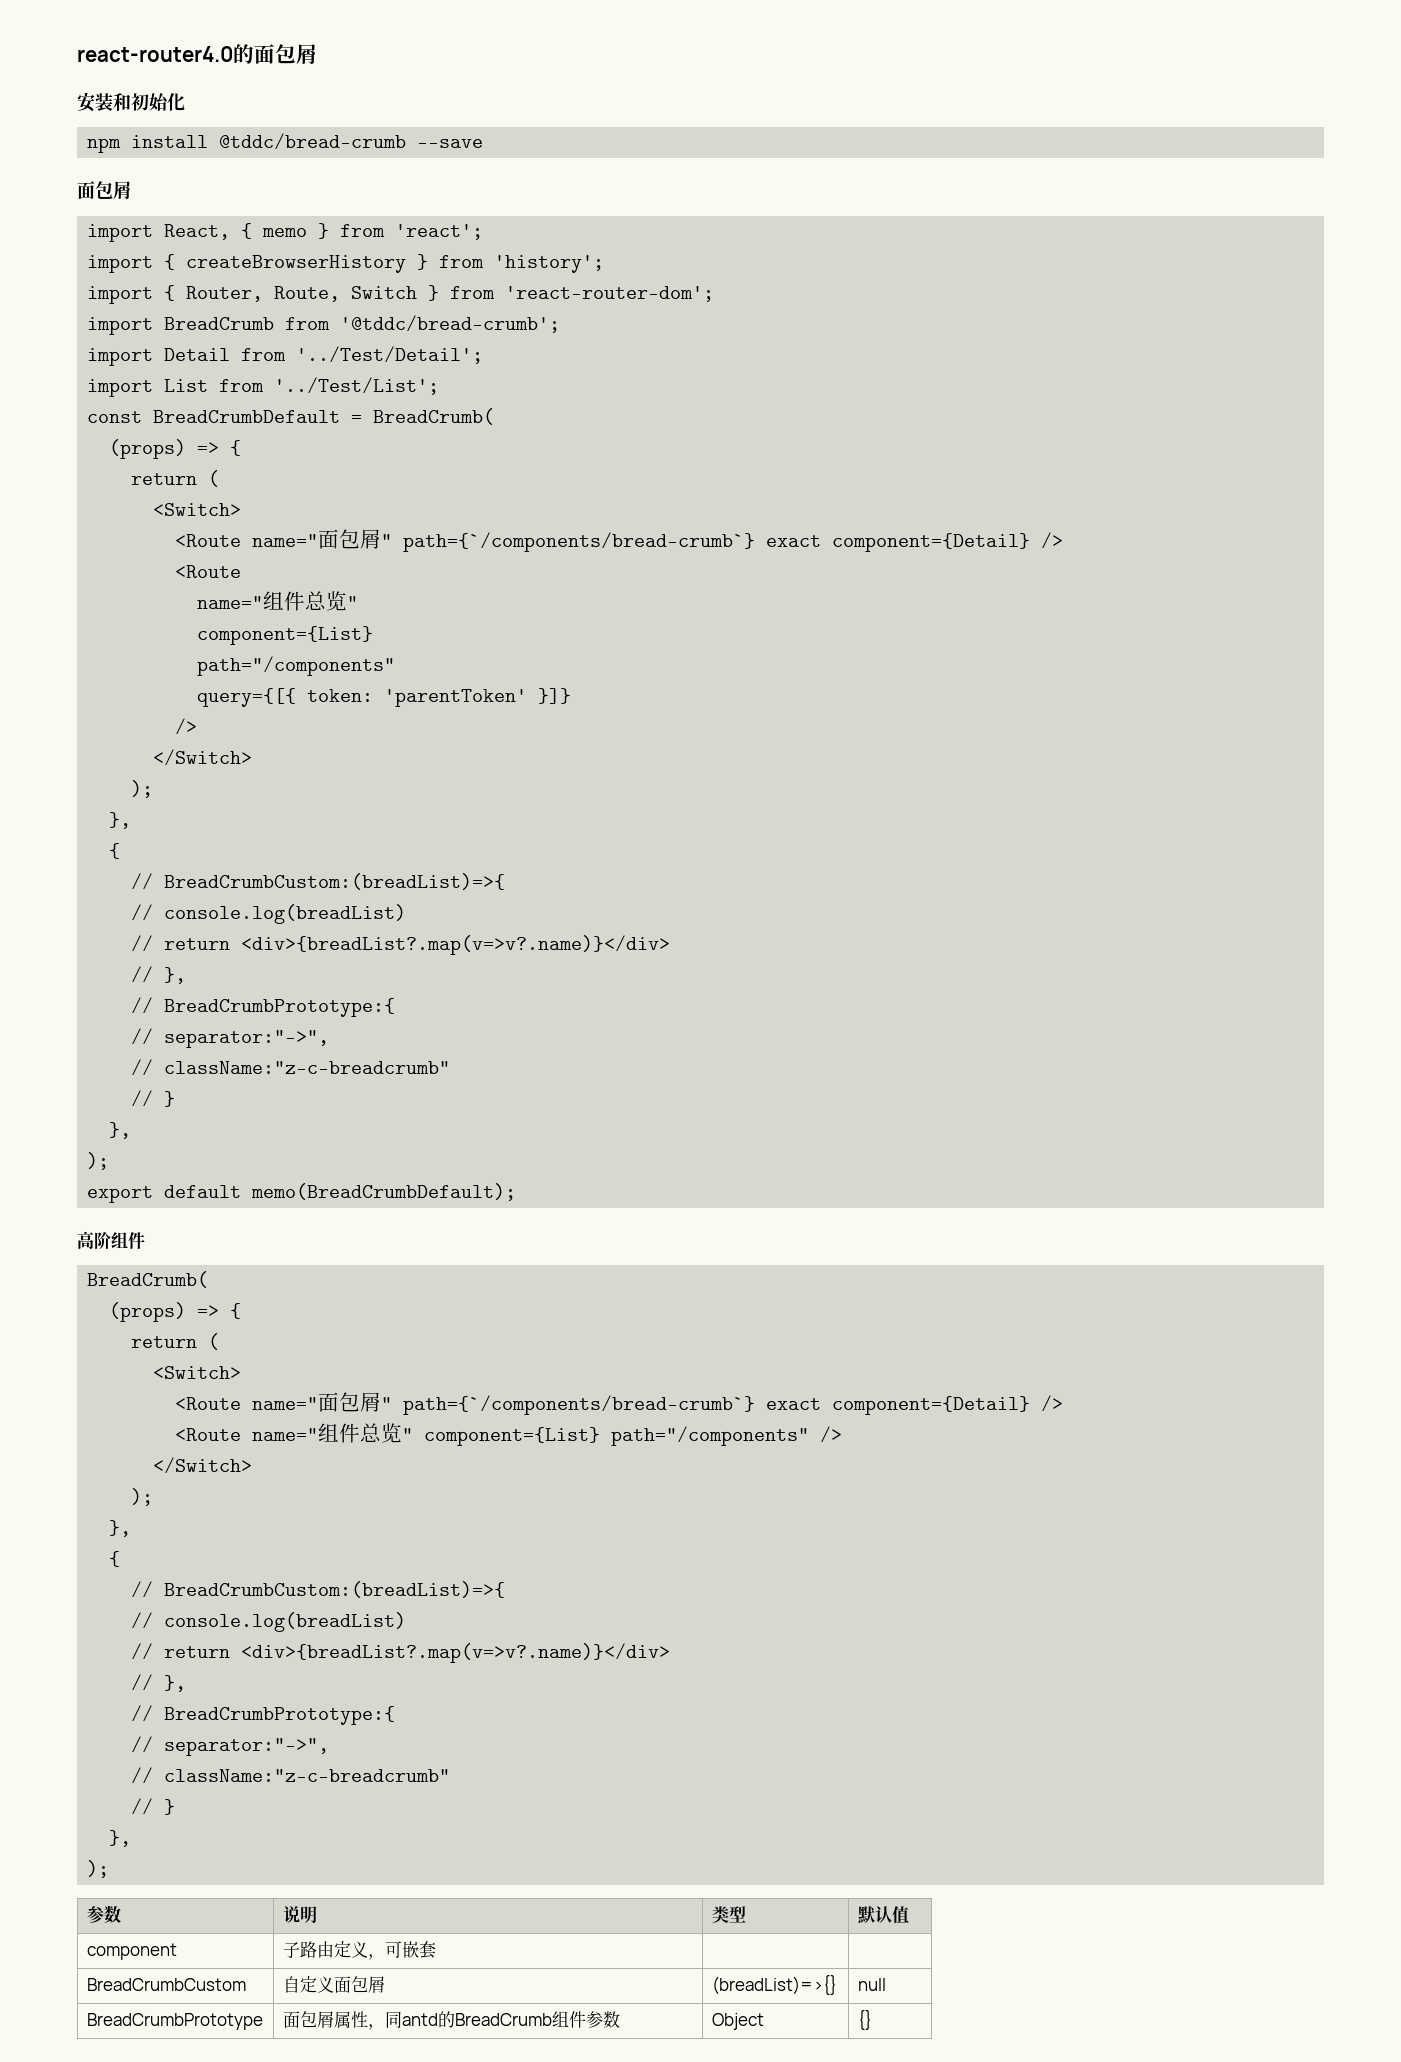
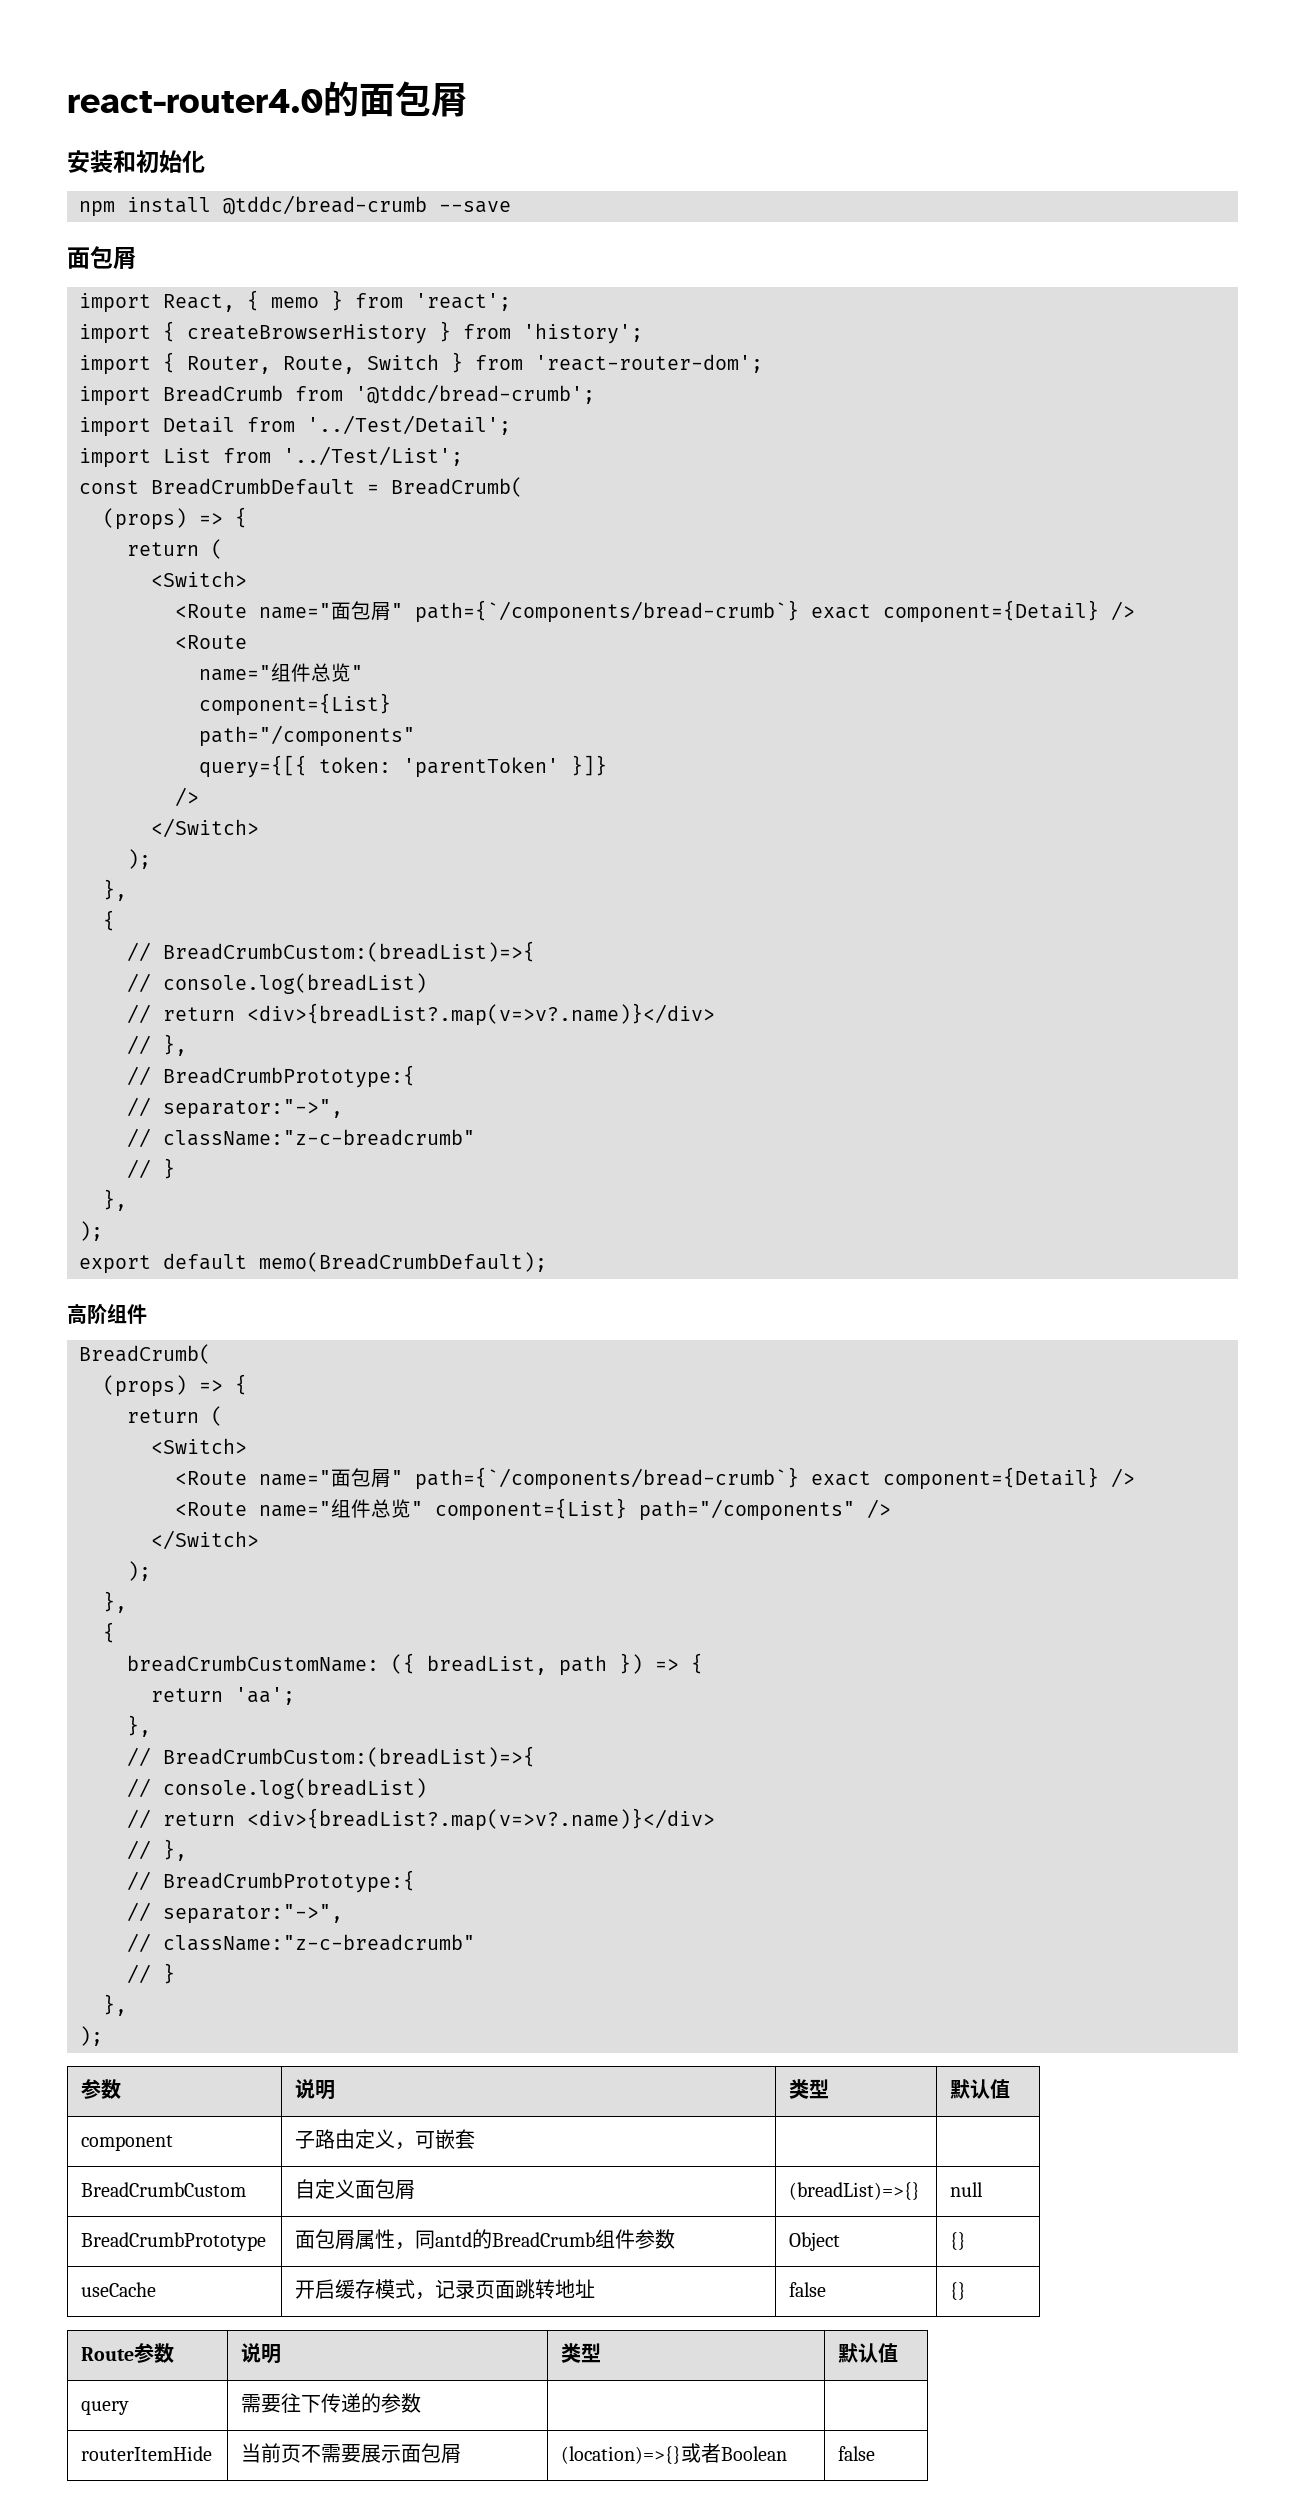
(121, 1559) none -> [127,1653,703,1676] [151,1687,295,1705] [127,1715,151,1737] // breadCrumbCustomName: ({ breadList, path }) => { // return 'aa'; // },
(872, 2019) none -> [81,2282,157,2297] [295,2279,596,2300] [789,2282,827,2297] [950,2282,967,2300] [81,2343,175,2363] [241,2343,282,2364] [561,2343,602,2363] [838,2343,899,2363] [81,2401,130,2415] [241,2393,422,2413] [81,2446,213,2461] [241,2443,462,2463] [561,2443,788,2464] [838,2446,876,2461] // useCache | 开启缓存模式，记录页面跳转地址 | false | {} // Route参数 | 说明 | 类型 | 默认值 // query | 需要往下传递的参数 | | // routerItemHide | 当前页不需要展示面包屑 | (location)=>{}或者Boolean | false

